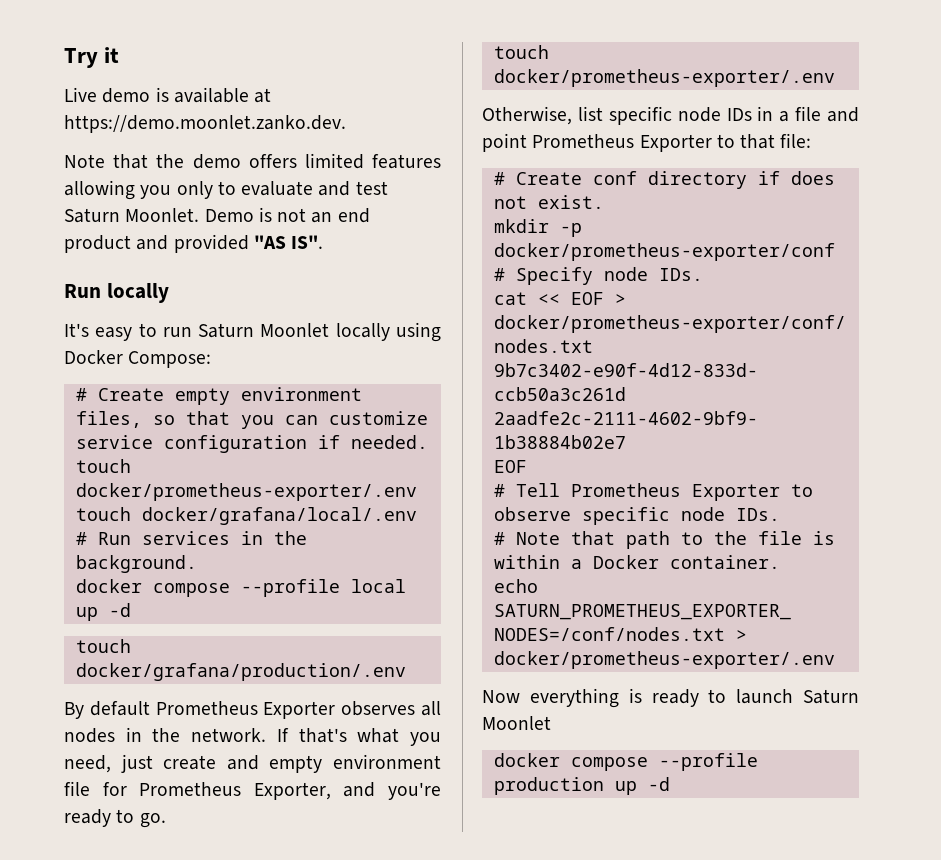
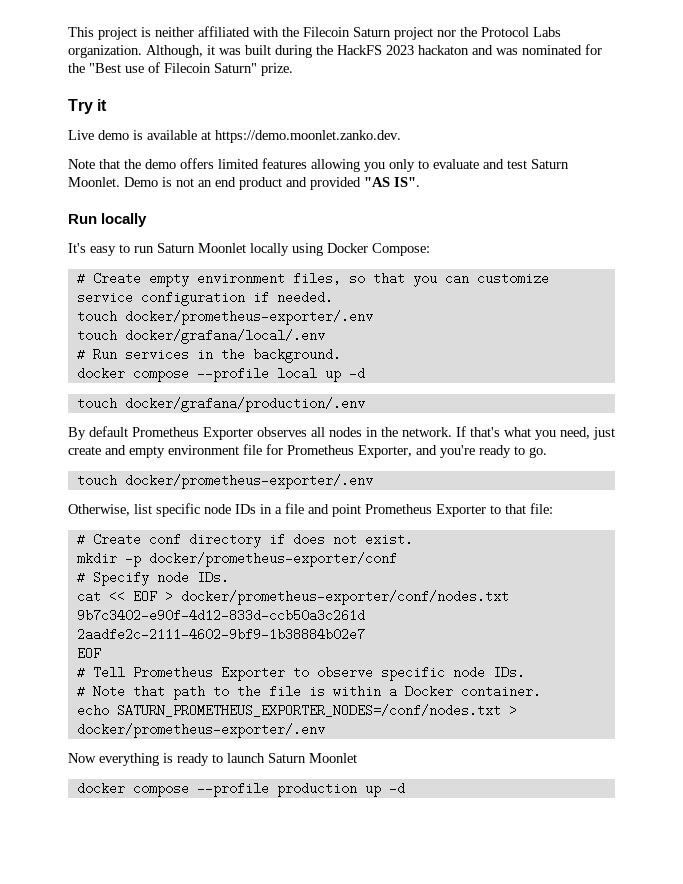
(64, 58) none -> [68,26,561,40] [68,44,602,58] [68,62,293,76] This project is neither affiliated with the Filecoin Saturn project nor the Protocol Labs organization. Although, it was built during the HackFS 2023 hackaton and was nominated for the "Best use of Filecoin Saturn" prize. //

